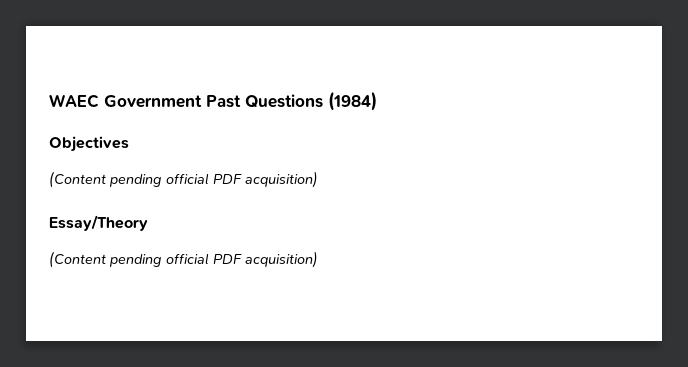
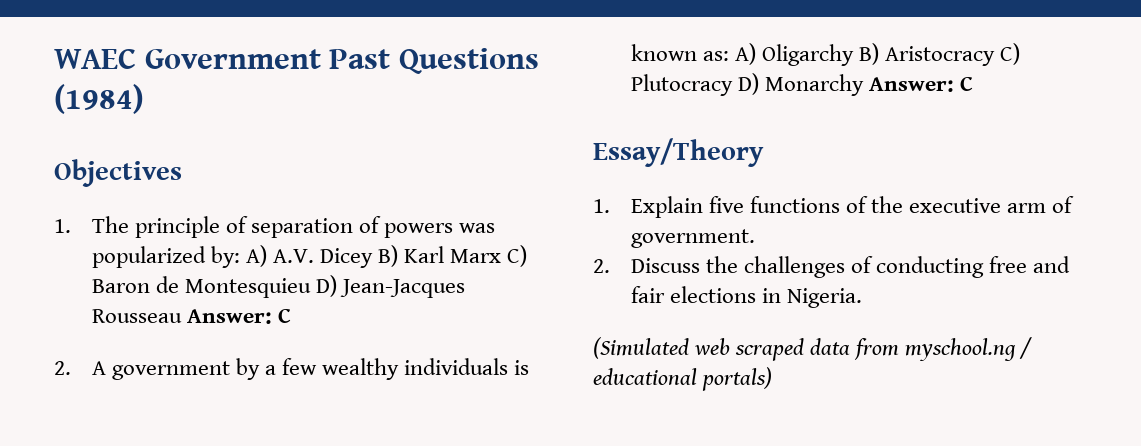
[49,171,318,188] [49,215,148,231] [49,251,318,268] (Content pending official PDF acquisition) // Essay/Theory // (Content pending official PDF acquisition) -> [54,216,496,238] [91,245,528,268] [91,275,465,298] [91,308,291,324] [54,358,530,380] [630,43,1021,66] [630,73,973,96] [593,138,764,167] [593,196,1075,218] [630,229,755,248] [593,256,1071,278] [630,286,862,308] [593,337,1033,361] [593,367,773,391] 1. The principle of separation of powers was popularized by: A) A.V. Dicey B) Karl Marx C) Baron de Montesquieu D) Jean-Jacques Rousseau Answer: C // 2. A government by a few wealthy individuals is known as: A) Oligarchy B) Aristocracy C) Plutocracy D) Monarchy Answer: C // Essay/Theory // 1. Explain five functions of the executive arm of government. // 2. Discuss the challenges of conducting free and fair elections in Nigeria. // (Simulated web scraped data from myschool.ng / educational portals)

